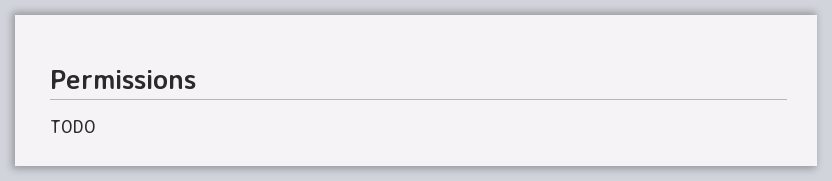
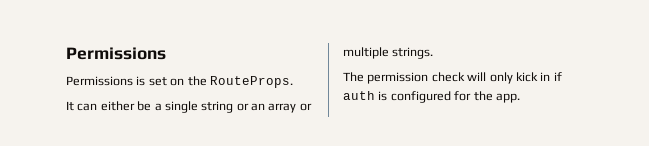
[50,120,96,133] TODO -> [66,76,293,88] [66,101,312,113] [343,47,434,59] [343,72,562,84] [343,91,520,103] Permissions is set on the RouteProps. // It can either be a single string or an array or multiple strings. // The permission check will only kick in if auth is configured for the app.

